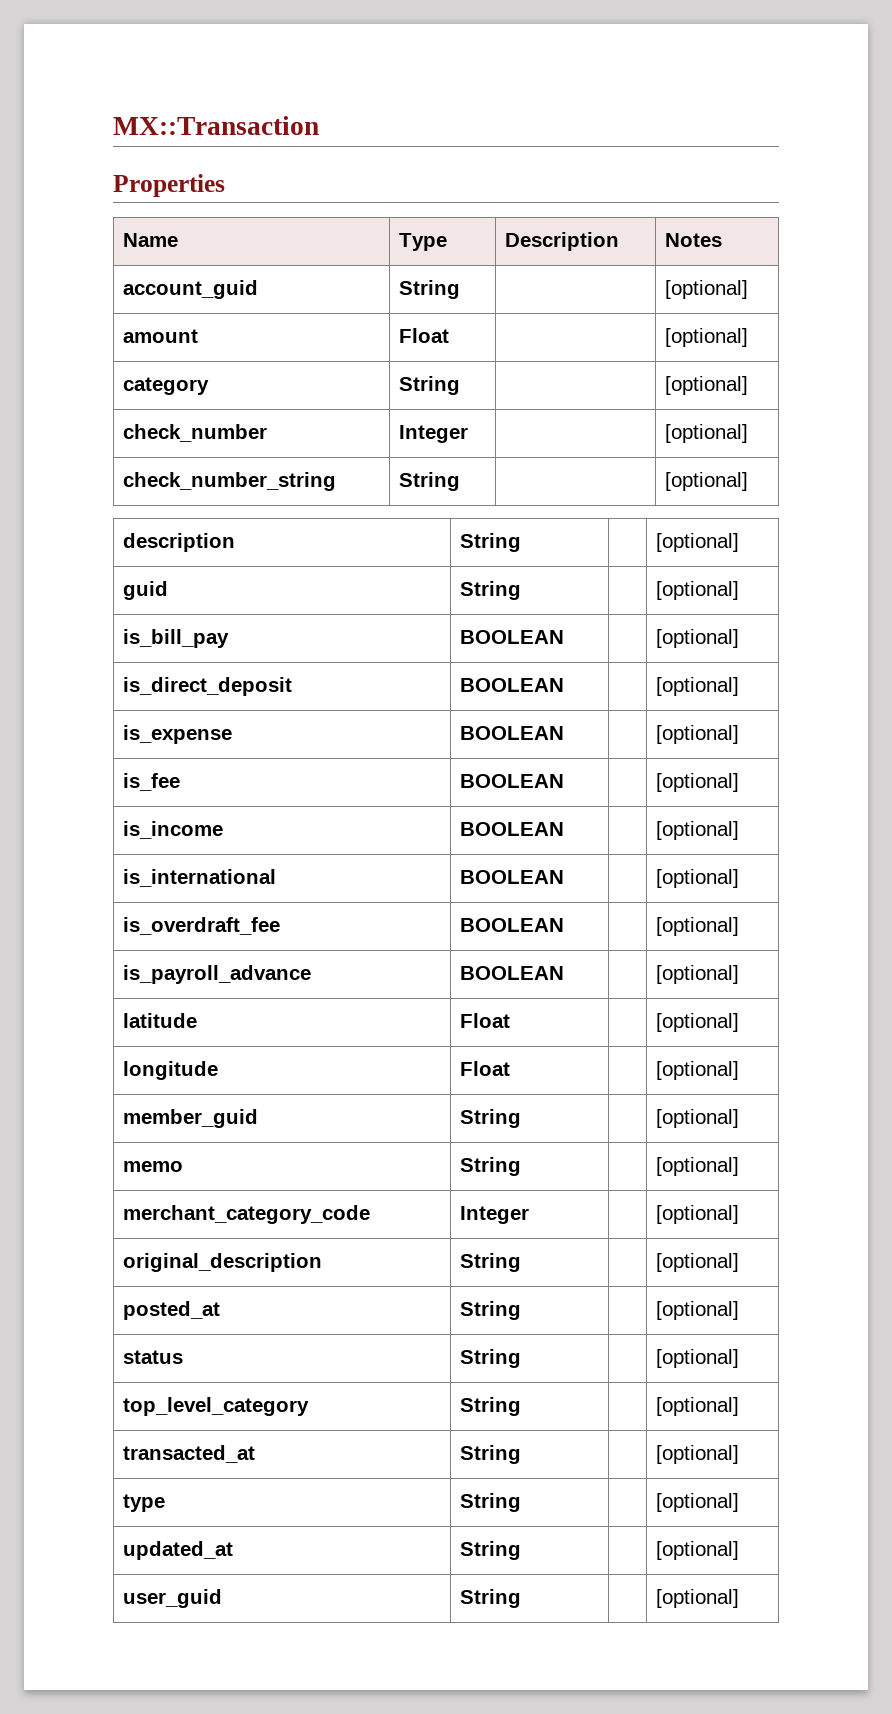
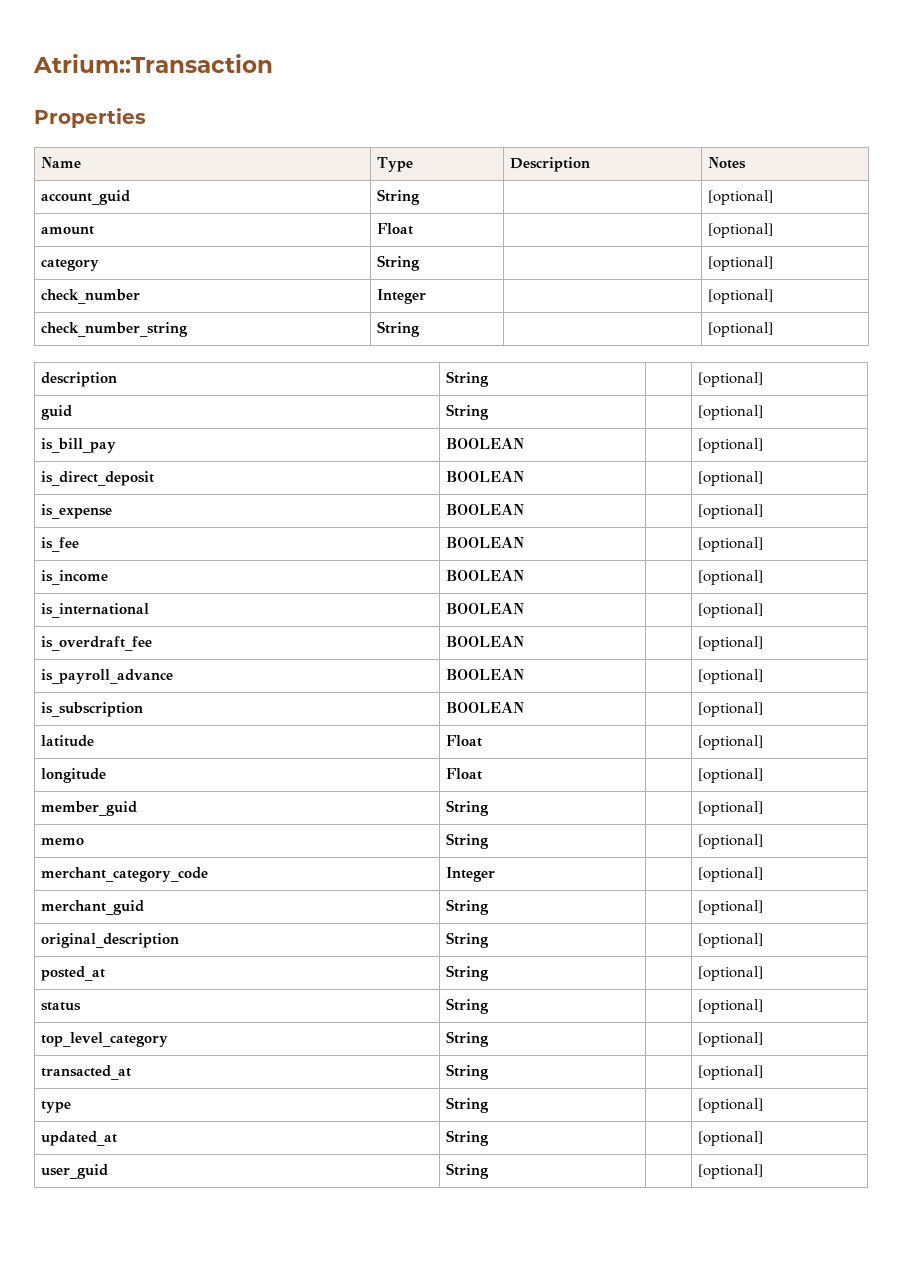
[113,116,319,135] MX::Transaction -> [33,54,273,73] Atrium::Transaction
(740, 974) none -> [40,702,143,717] [445,702,524,713] [697,702,763,717] // is_subscription | BOOLEAN | | [optional]
(740, 1214) none -> [40,900,144,915] [445,899,489,915] [697,900,763,915] // merchant_guid | String | | [optional]

